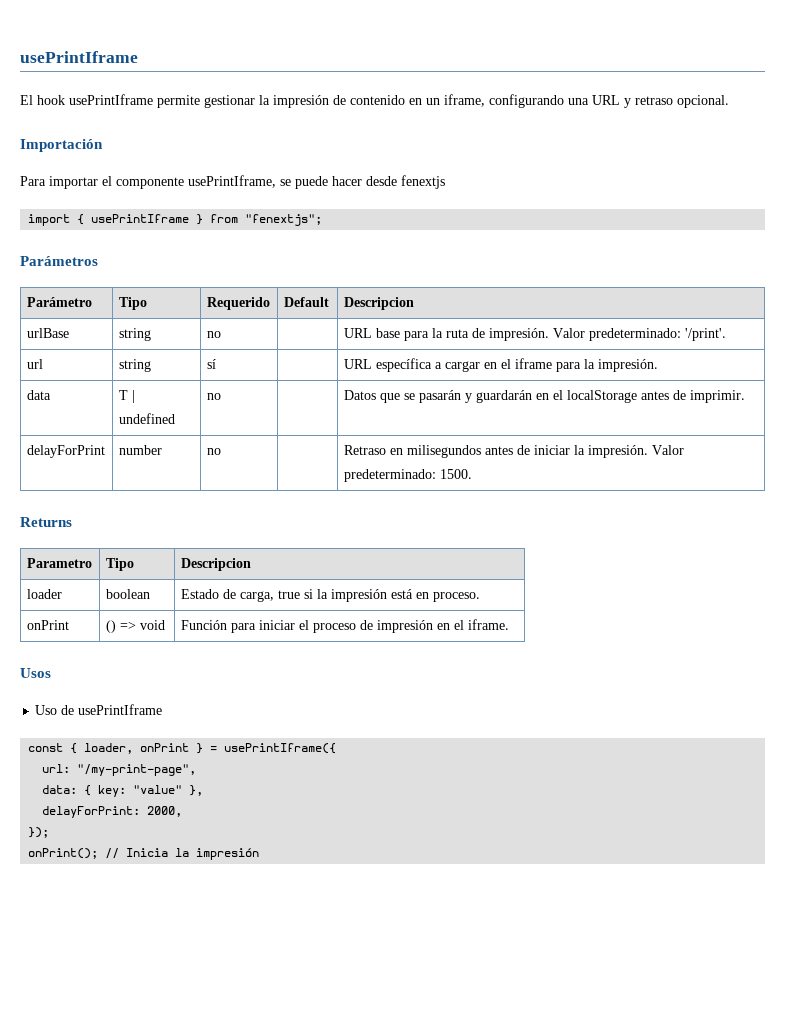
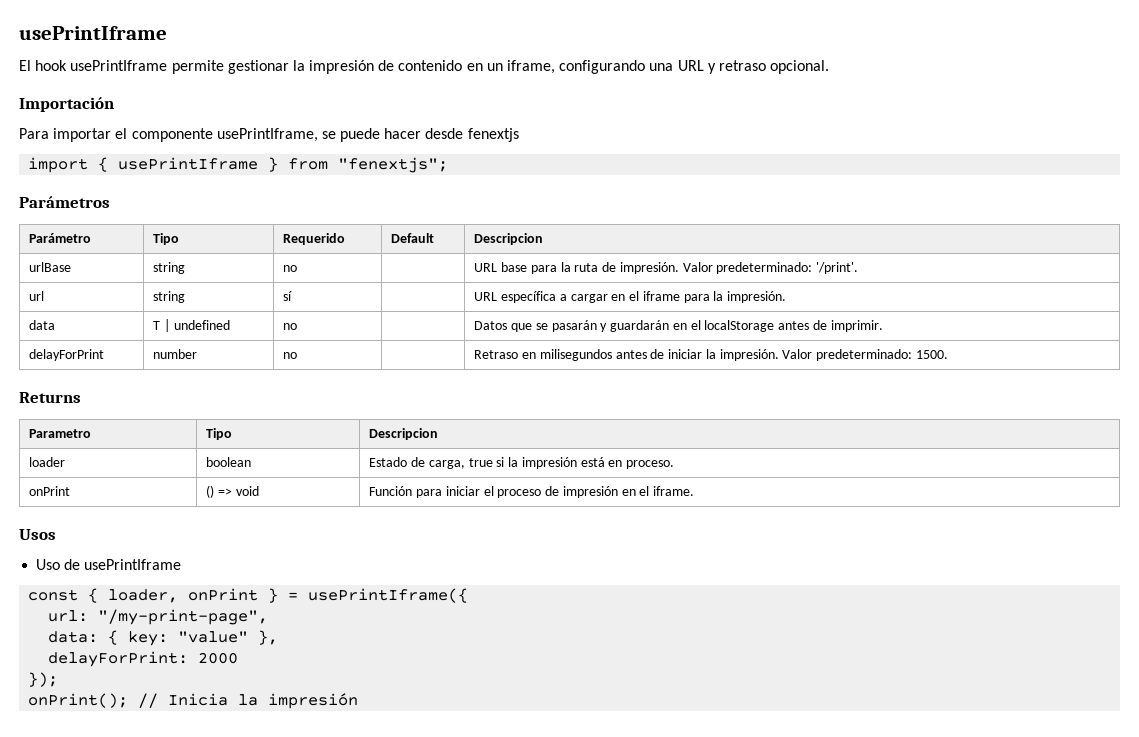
[147,806,183,817] 2000, -> [198,652,239,664] 2000

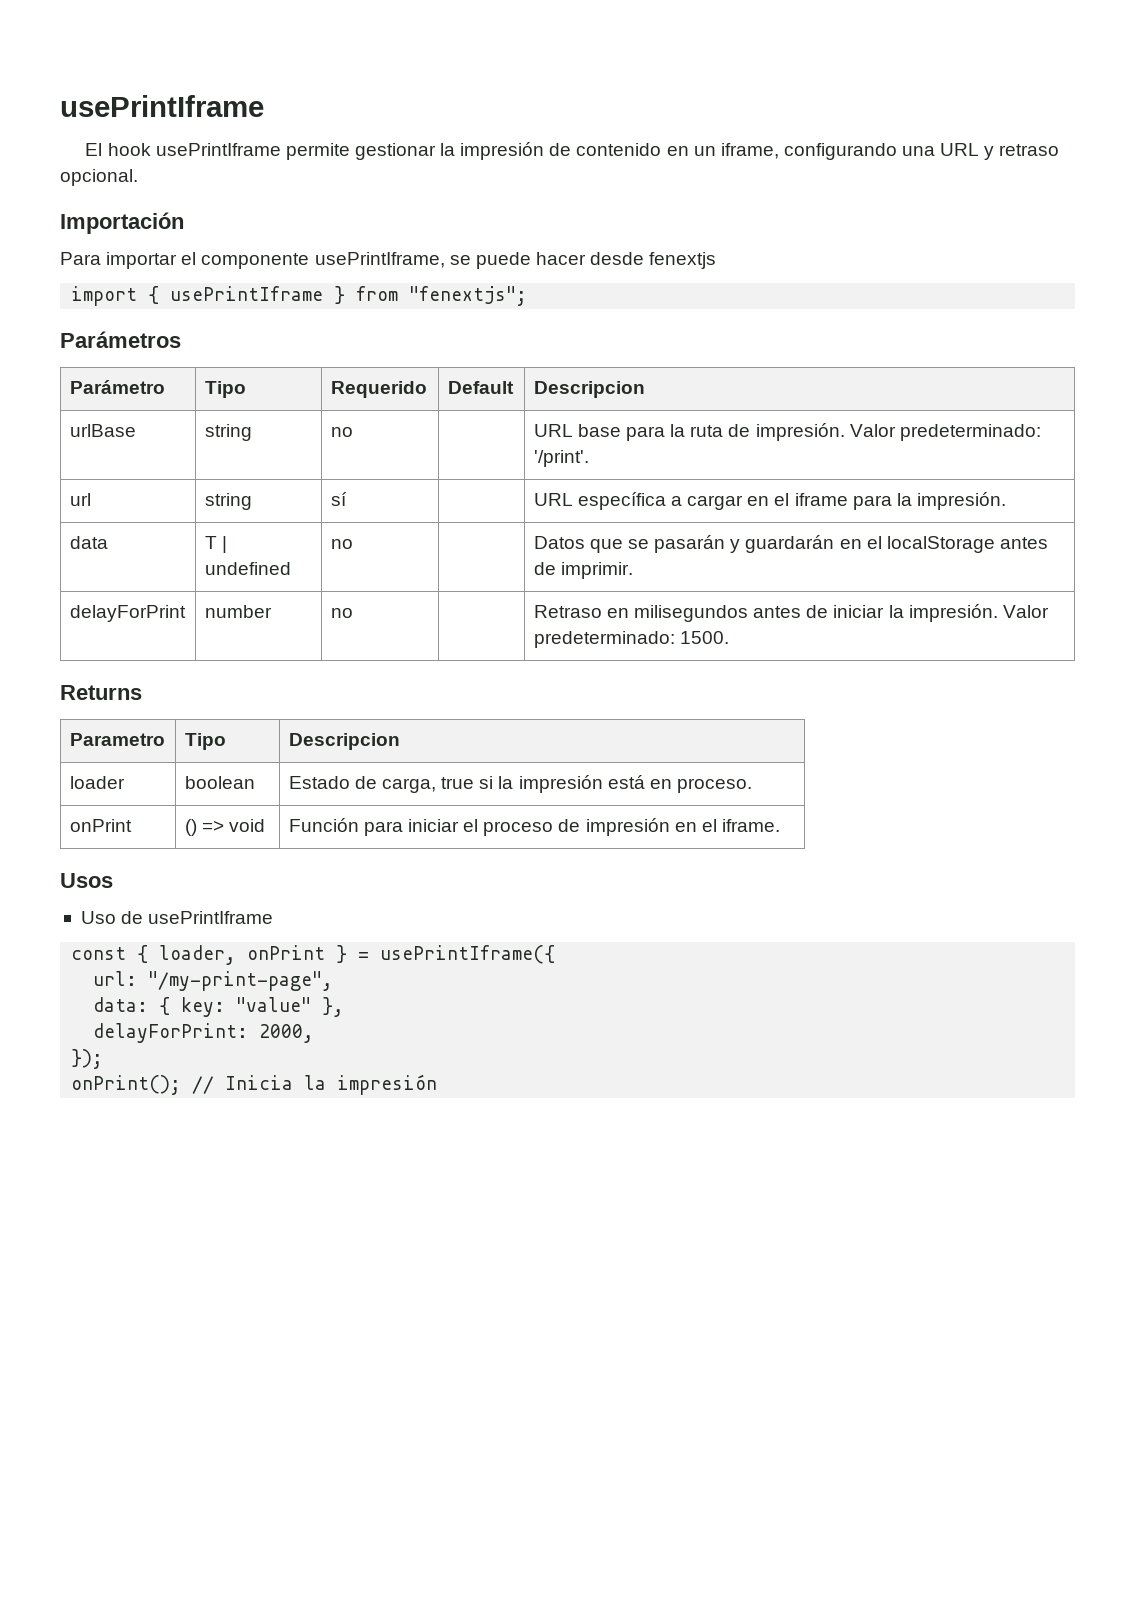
[198,652,239,664] 2000 -> [259,1024,315,1043] 2000,

